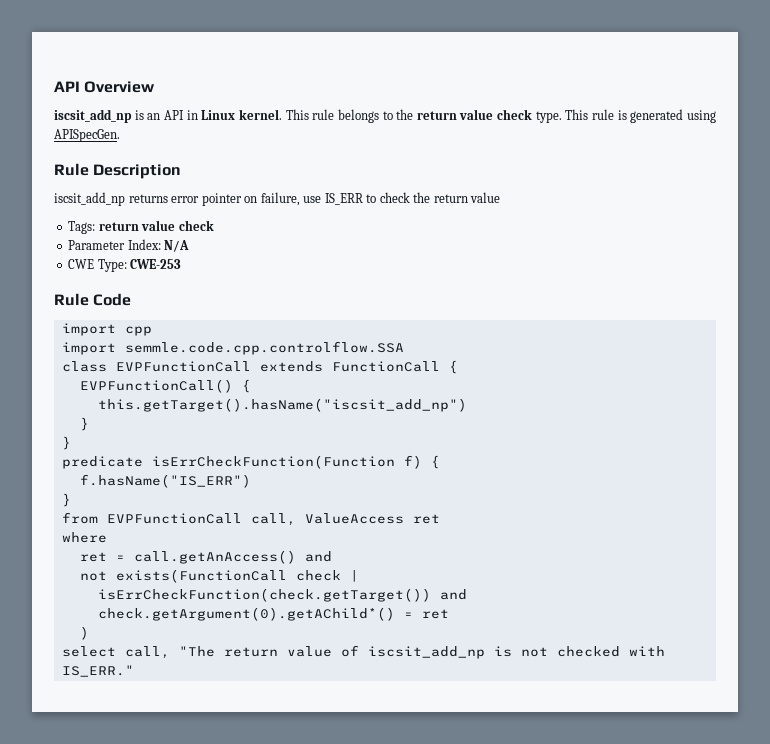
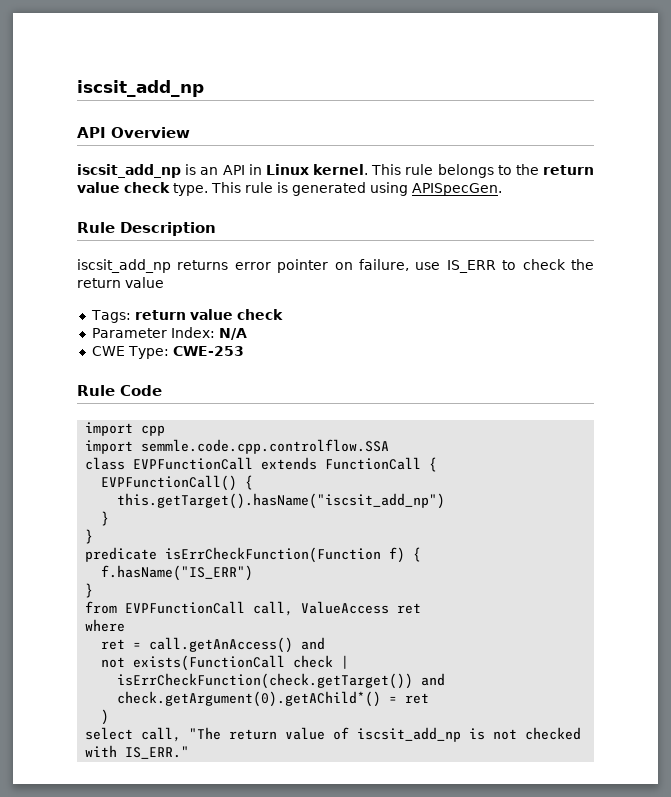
(54, 86) none -> [77,80,204,97] iscsit_add_np //

